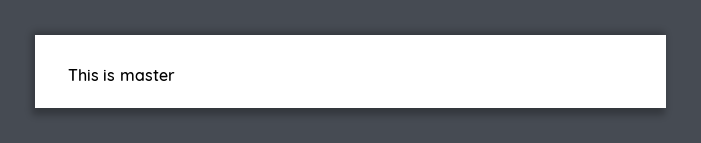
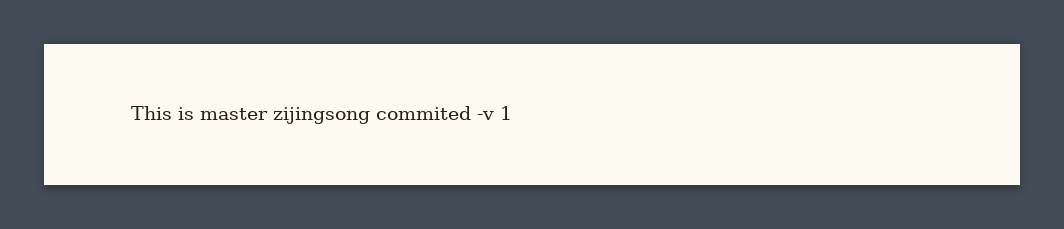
(175, 75) none -> [273,106,512,124] zijingsong commited -v 1

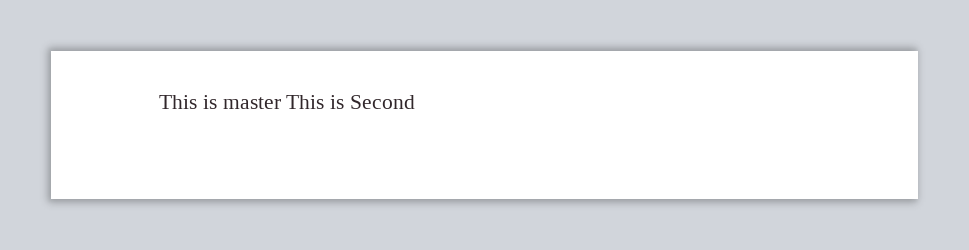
[273,106,512,124] zijingsong commited -v 1 -> [286,95,416,109] This is Second

